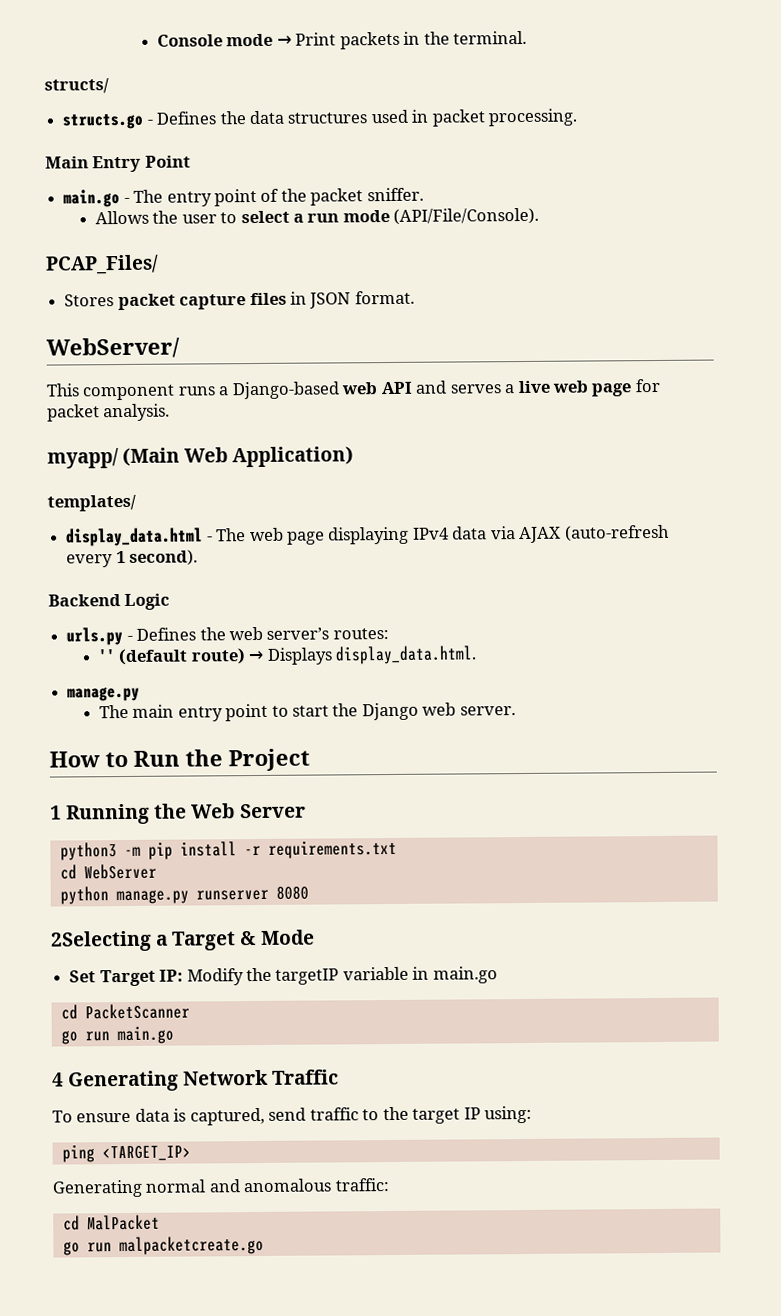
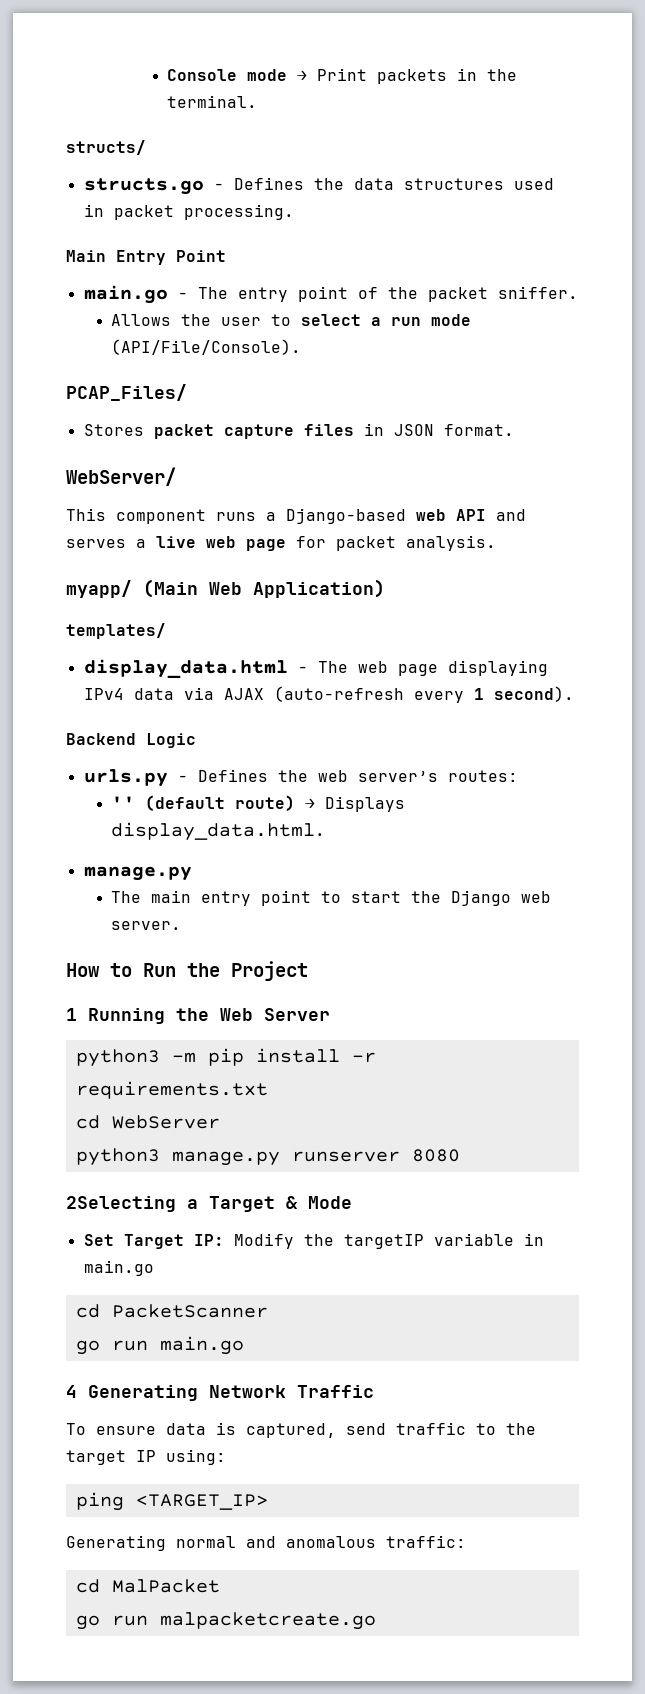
[59,886,109,905] python -> [75,1148,160,1166] python3

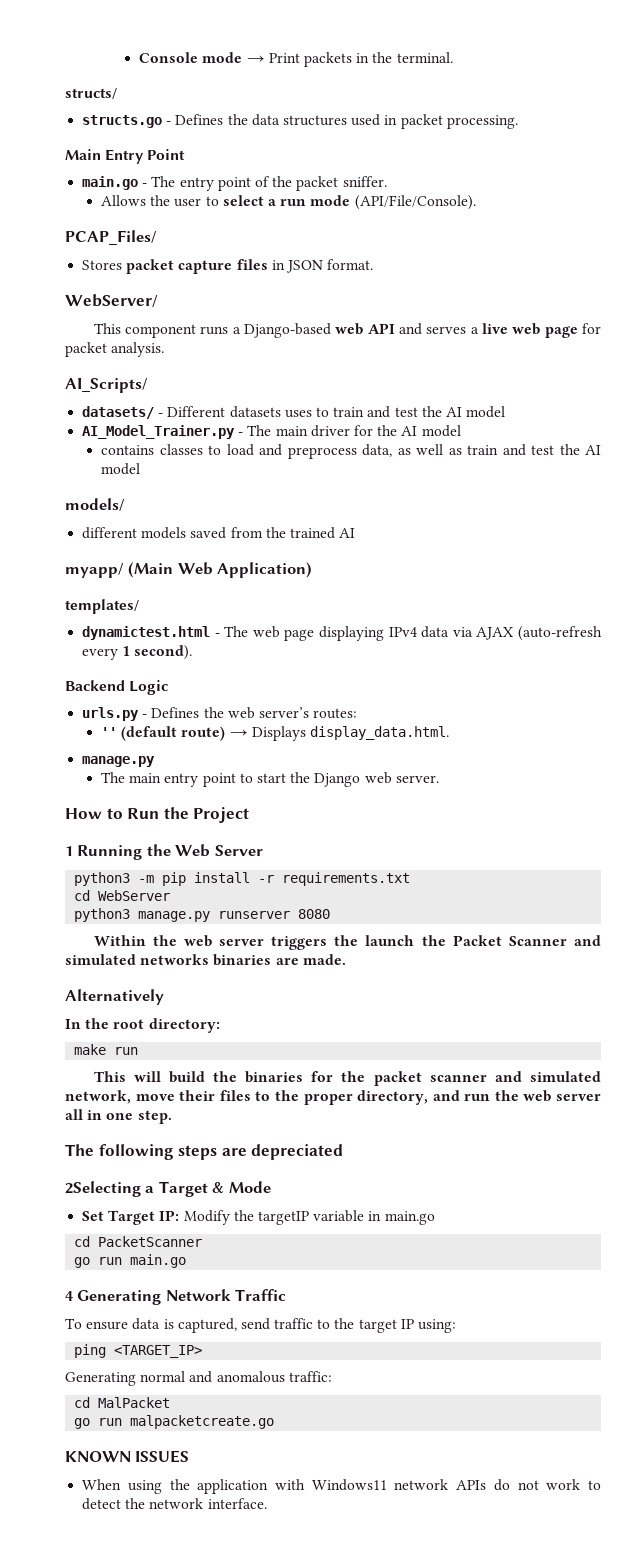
(496, 543) none -> [65,378,148,393] [82,406,506,419] [82,425,461,439] [101,444,601,459] [101,463,141,475] [65,498,125,511] [82,527,356,539] // AI_Scripts/ // datasets/ - Different datasets uses to train and test the AI model // AI_Model_Trainer.py - The main driver for the AI model // contains classes to load and preprocess data, as well as train and test the AI model // models/ // different models saved from the trained AI
[83,659,288,679] display_data.html -> [82,626,211,640] dynamictest.html
(460, 1155) none -> [93,935,602,950] [65,954,346,966] [65,989,164,1005] [65,1018,220,1033] [74,1044,139,1055] [93,1071,602,1086] [65,1090,601,1105] [65,1109,172,1124] [65,1144,344,1160] // Within the web server triggers the launch the Packet Scanner and simulated networks binaries are made. // Alternatively // In the root directory: // make run // This will build the binaries for the packet scanner and simulated network, move their files to the proper directory, and run the web server all in one step. // The following steps are depreciated
(376, 1621) none -> [65,1450,190,1463] [82,1479,602,1494] [82,1498,267,1510] // KNOWN ISSUES // When using the application with Windows11 network APIs do not work to detect the network interface.

